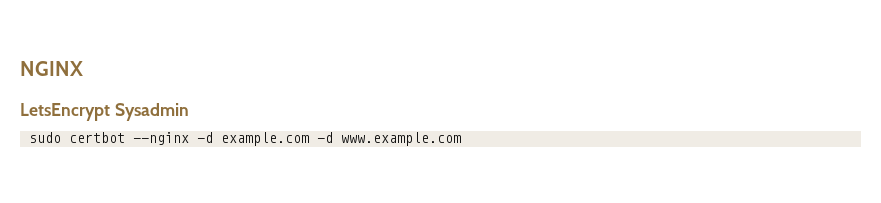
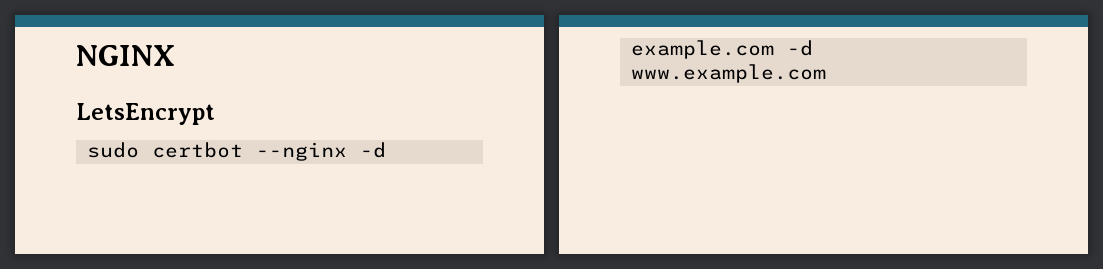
[114,103,189,121] Sysadmin -> (215, 114) none

